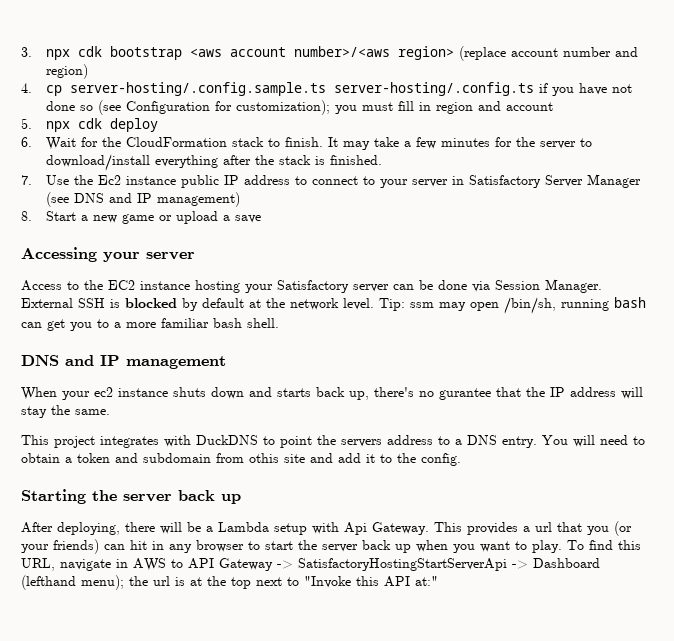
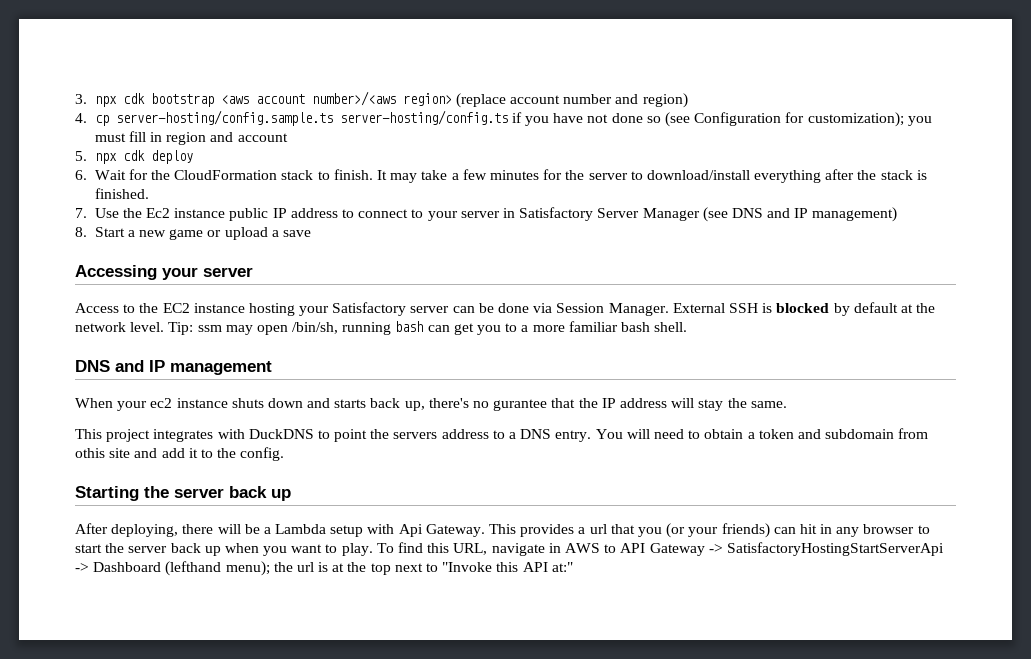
[69,82,534,96] server-hosting/.config.sample.ts server-hosting/.config.ts -> [115,110,508,126] server-hosting/config.sample.ts server-hosting/config.ts

